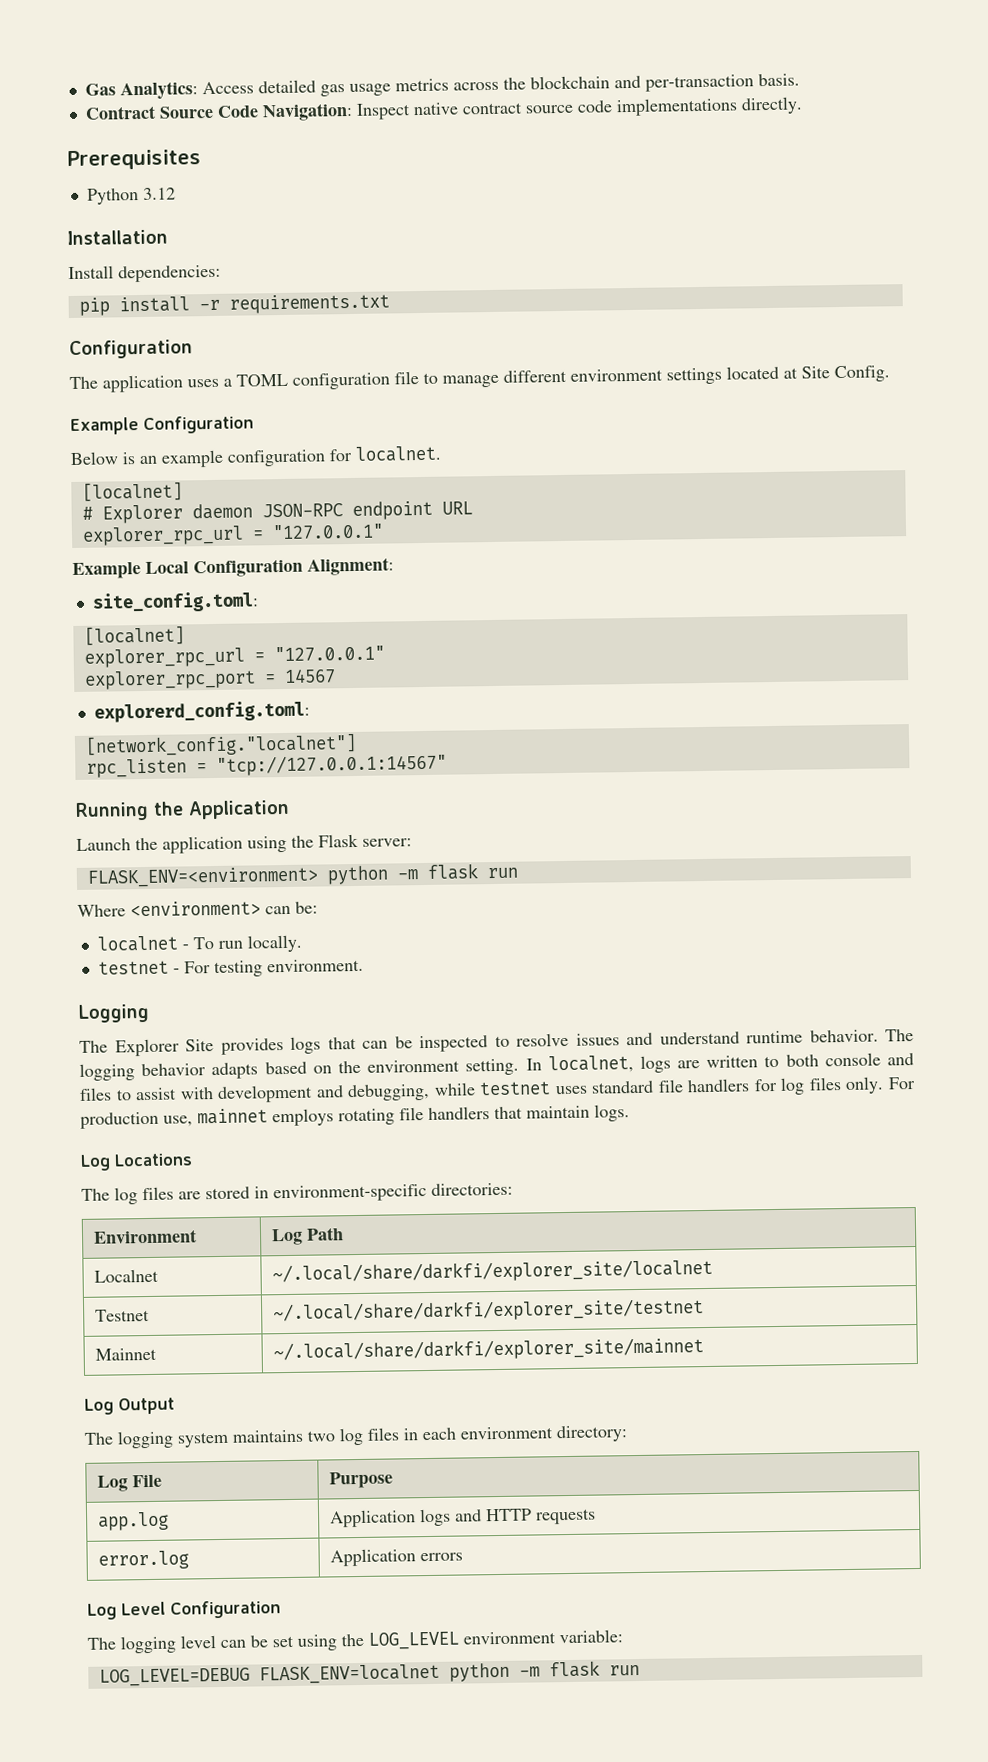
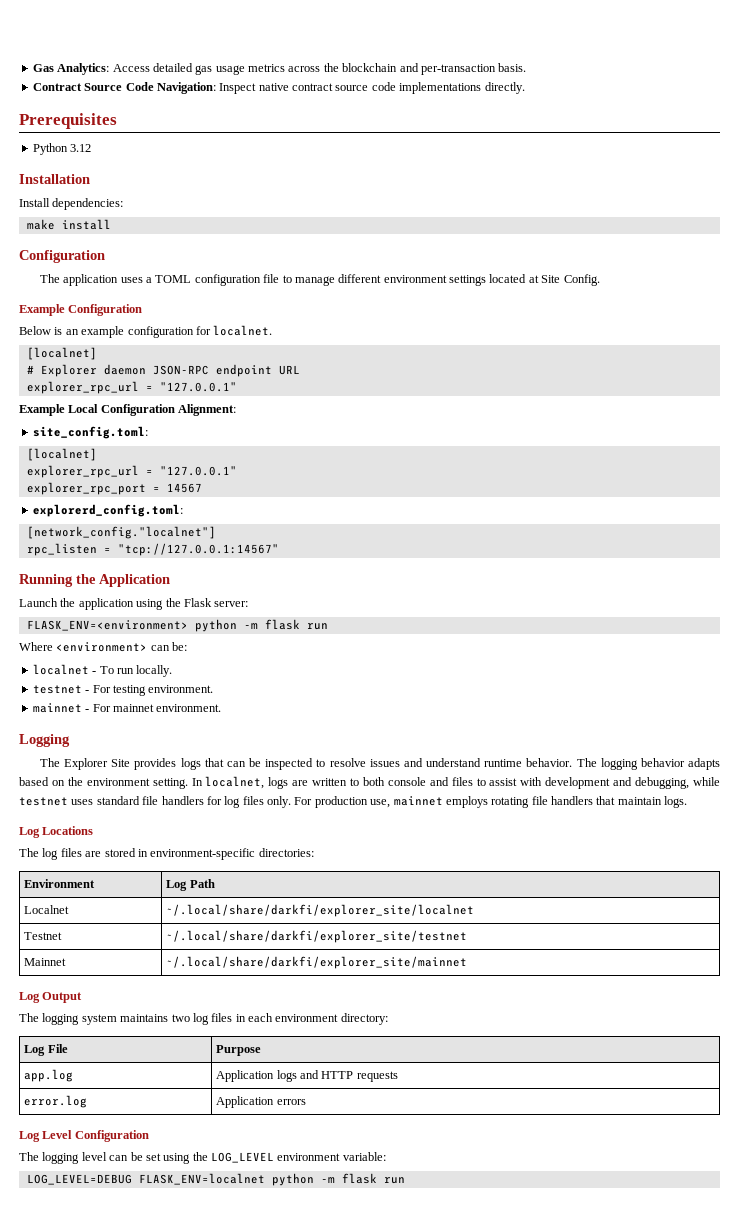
[78,297,110,316] pip -> [26,219,55,230] make
[198,293,390,314] -r requirements.txt -> (111, 224) none
(364, 965) none -> [32,703,222,713] // mainnet - For mainnet environment.

